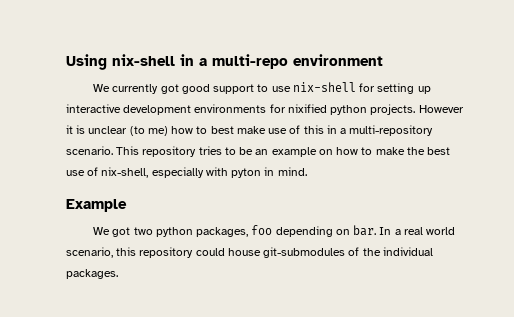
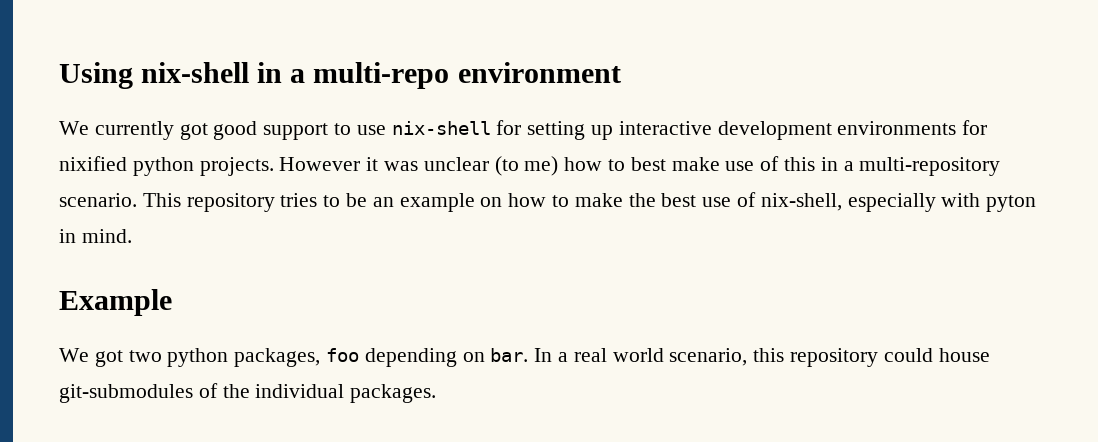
[76,125,86,134] is -> [384,161,419,171] was

